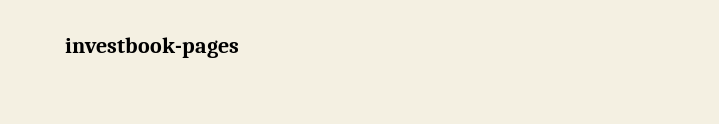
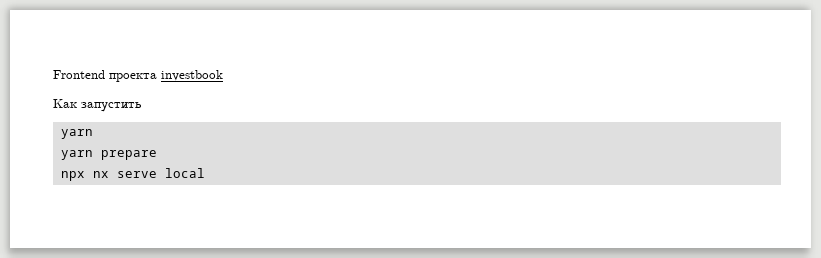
[65,37,239,58] investbook-pages -> [53,70,223,82] [53,99,142,112] [60,129,93,139] [60,150,157,160] [60,168,205,181] Frontend проекта investbook // Как запустить // yarn // yarn prepare // npx nx serve local

